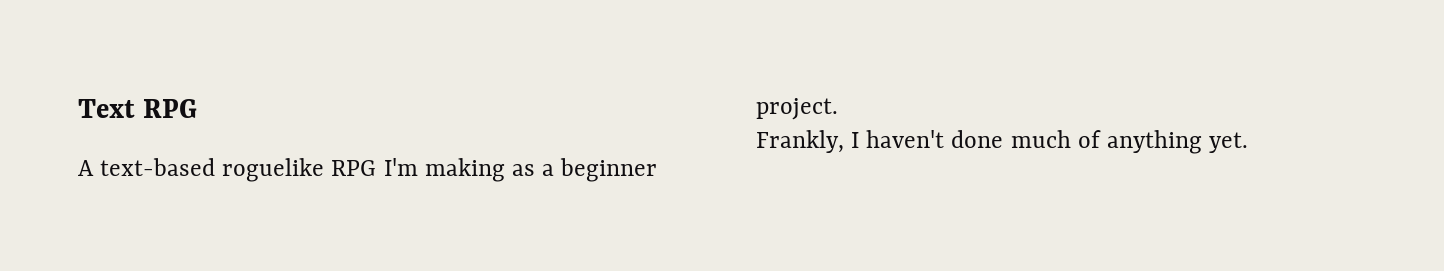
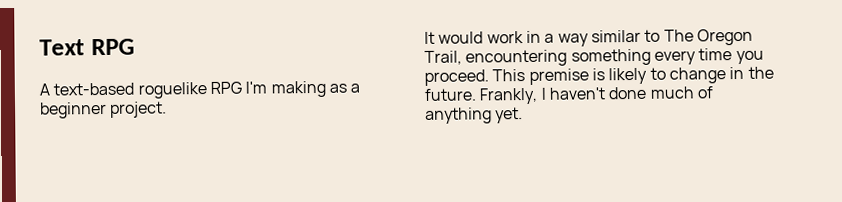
(838, 109) none -> [424,28,753,47] [424,48,764,67] [424,66,774,86] [424,88,476,101] It would work in a way similar to The Oregon Trail, encountering something every time you proceed. This premise is likely to change in the future.

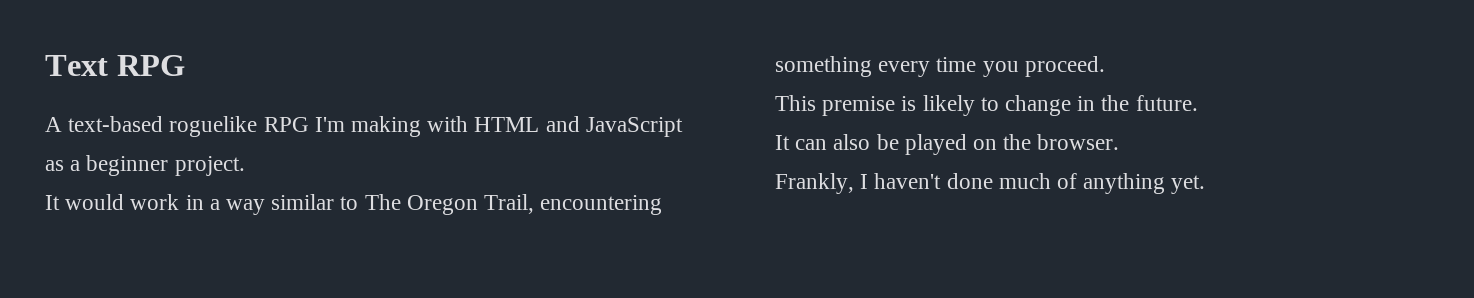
(326, 89) none -> [427,116,683,137] with HTML and JavaScript
(489, 77) none -> (1105, 66) //
(476, 94) none -> [775,134,1120,155] // It can also be played on the browser. //

